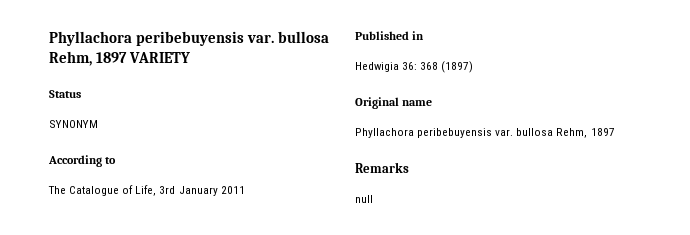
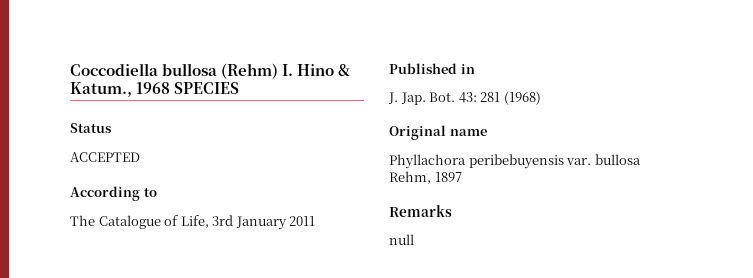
[49,31,330,46] [49,51,191,66] Phyllachora peribebuyensis var. bullosa Rehm, 1897 VARIETY -> [70,63,351,79] [70,82,240,97] Coccodiella bullosa (Rehm) I. Hino & Katum., 1968 SPECIES
[49,120,98,128] SYNONYM -> [70,152,140,162] ACCEPTED
[355,61,474,73] Hedwigia 36: 368 (1897) -> [388,91,541,105] J. Jap. Bot. 43: 281 (1968)

